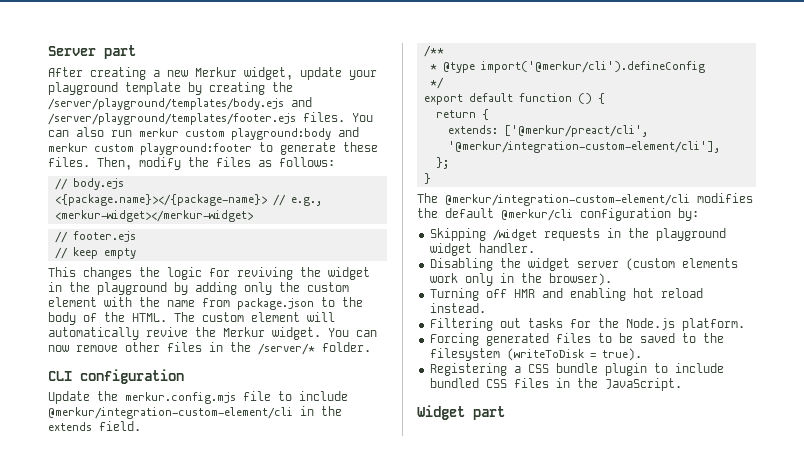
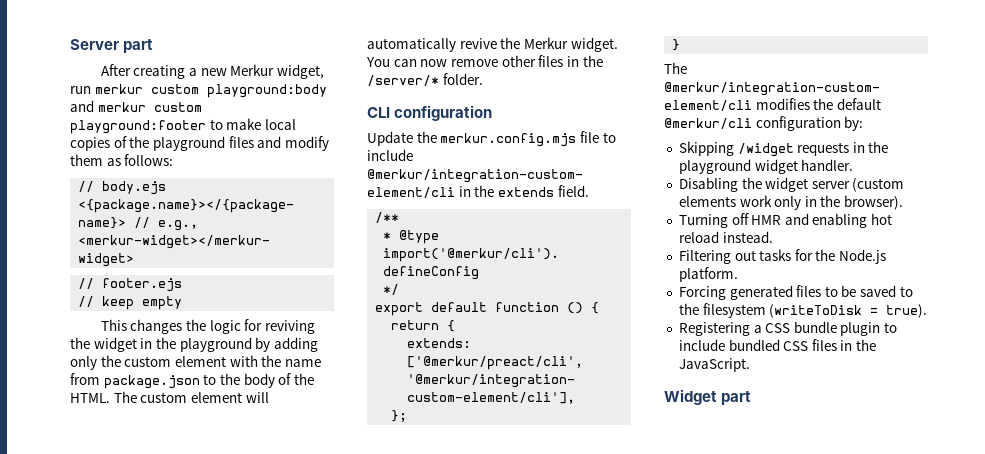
[300,67,377,80] [48,82,293,95] [48,97,312,110] [48,112,373,125] [48,127,104,137] update your playground template by creating the /server/playground/templates/body.ejs and /server/playground/templates/footer.ejs files. You can also -> (325, 71) none
[280,142,378,155] [48,157,251,170] generate these files. Then, modify the files -> [226,118,296,130] [70,136,329,151] [70,154,103,166] make local copies of the playground files and modify them

